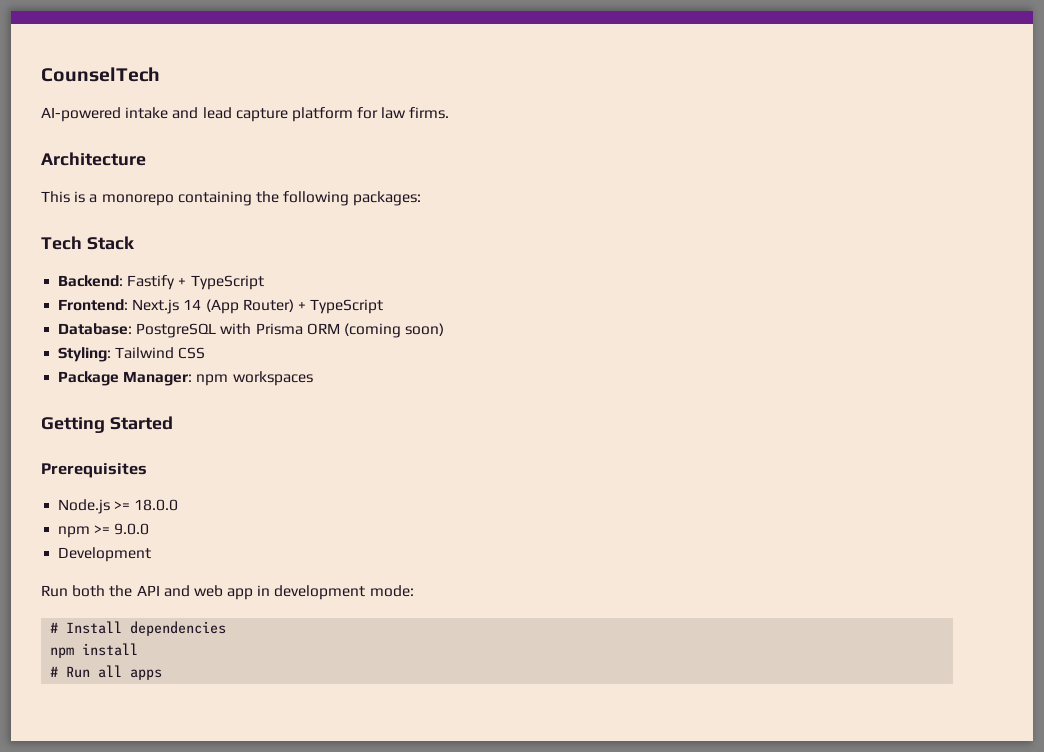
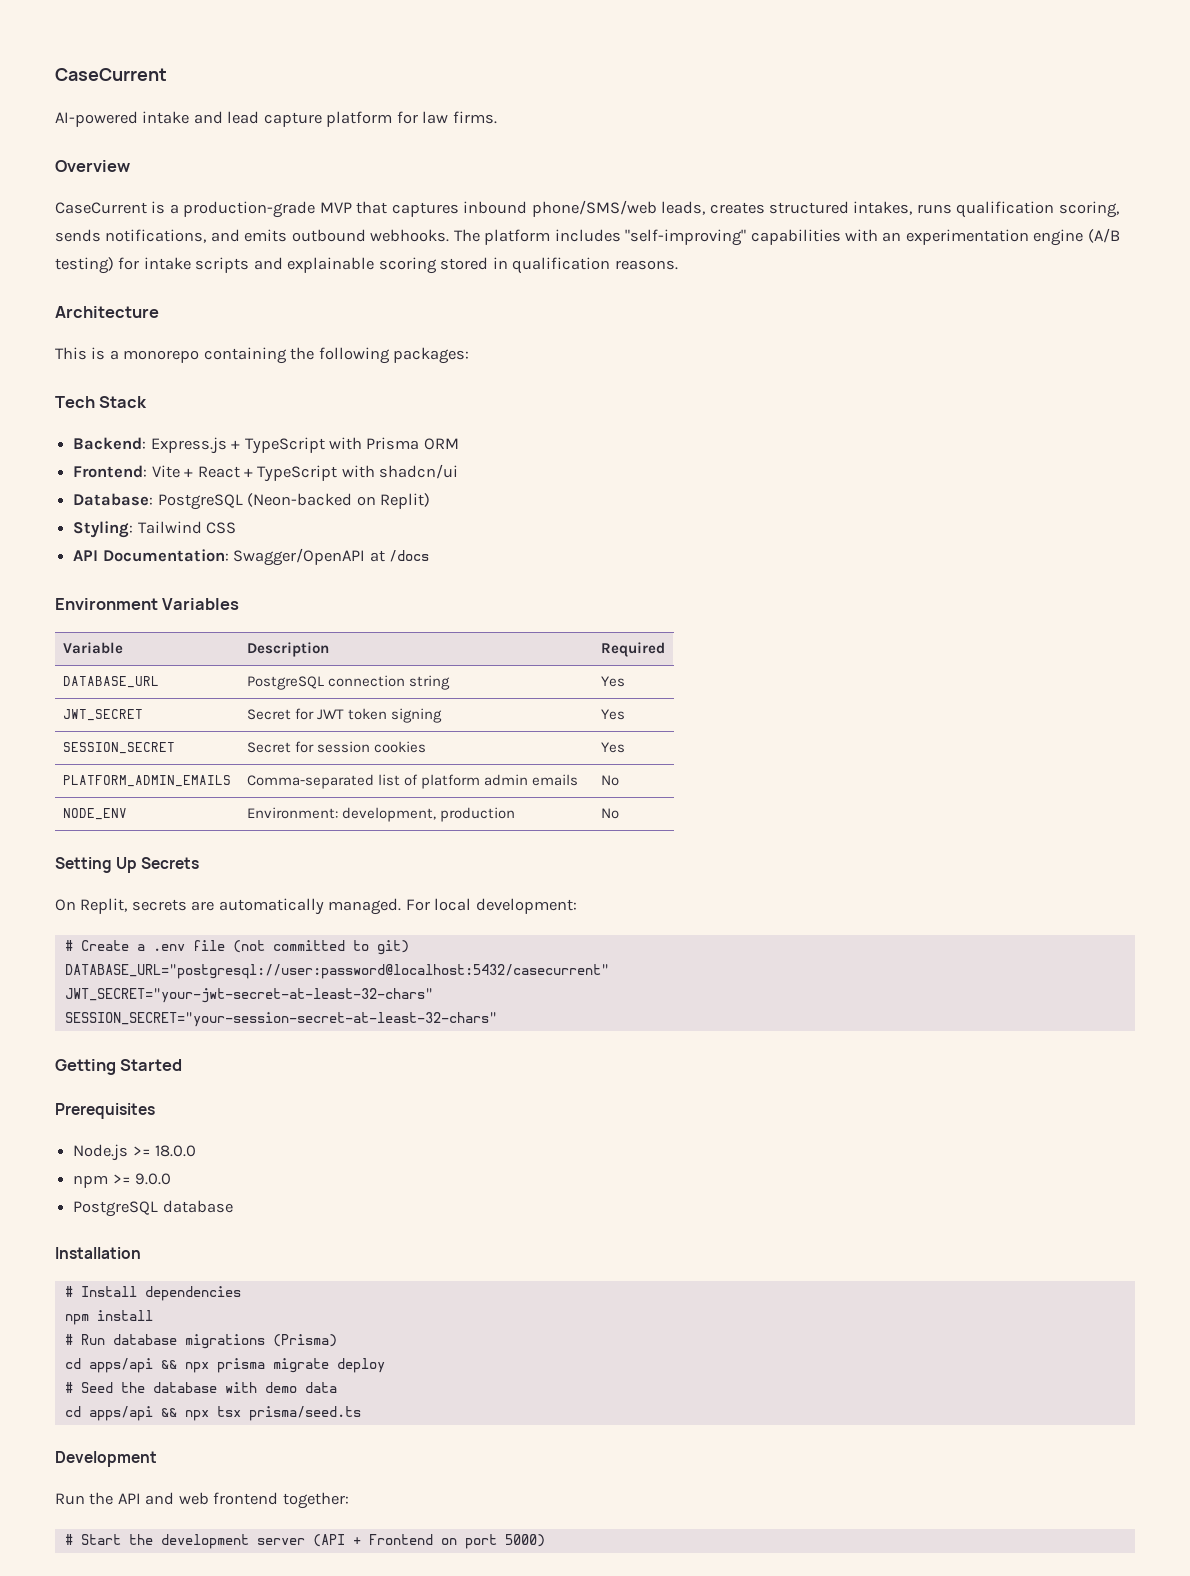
[41,67,160,82] CounselTech -> [55,68,167,81] CaseCurrent
(450, 113) none -> [55,160,130,172] [55,200,1119,218] [55,228,1120,246] [55,257,678,274] // Overview // CaseCurrent is a production-grade MVP that captures inbound phone/SMS/web leads, creates structured intakes, runs qualification scoring, sends notifications, and emits outbound webhooks. The platform includes "self-improving" capabilities with an experimentation engine (A/B testing) for intake scripts and explainable scoring stored in qualification reasons.
[127,275,264,290] [58,299,384,314] Fastify + TypeScript // Frontend: Next.js 14 (App Router) + TypeScript -> [150,437,459,454] [73,464,459,482] Express.js + TypeScript with Prisma ORM // Frontend: Vite + React + TypeScript with shadcn/ui
[220,323,445,338] [58,347,206,362] [58,371,313,386] with Prisma ORM (coming soon) // Styling: Tailwind CSS // Package Manager: npm workspaces -> [247,493,430,509] [73,521,237,538] [73,548,429,566] [55,598,240,610] [62,642,123,654] [246,642,329,657] [600,642,665,657] [62,676,159,688] [246,675,450,690] [600,676,625,687] [62,709,143,721] [246,708,442,723] [600,709,625,720] [62,742,175,754] [246,741,426,753] [600,742,625,753] [62,775,231,787] [246,774,578,789] [600,775,619,786] [62,808,127,820] [246,807,515,822] [600,808,619,819] [55,857,200,873] [55,898,577,915] [64,940,409,955] [64,964,609,979] [64,988,433,1003] [64,1012,497,1027] (Neon-backed on Replit) // Styling: Tailwind CSS // API Documentation: Swagger/OpenAPI at /docs // Environment Variables // Variable | Description | Required // DATABASE_URL | PostgreSQL connection string | Yes // JWT_SECRET | Secret for JWT token signing | Yes // SESSION_SECRET | Secret for session cookies | Yes // PLATFORM_ADMIN_EMAILS | Comma-separated list of platform admin emails | No // NODE_ENV | Environment: development, production | No // Setting Up Secrets // On Replit, secrets are automatically managed. For local development: // # Create a .env file (not committed to git) // DATABASE_URL="postgresql://user:password@localhost:5432/casecurrent" // JWT_SECRET="your-jwt-secret-at-least-32-chars" // SESSION_SECRET="your-session-secret-at-least-32-chars"
[58,547,152,562] [41,585,414,600] Development // Run both the API and web app in development mode: -> [73,1200,233,1217] [55,1247,141,1259] PostgreSQL database // Installation
[98,665,163,680] all apps -> [112,1334,337,1349] [64,1358,385,1373] [64,1382,337,1393] [64,1406,361,1421] [55,1451,157,1467] [55,1492,349,1509] [64,1534,545,1549] database migrations (Prisma) // cd apps/api && npx prisma migrate deploy // # Seed the database with demo data // cd apps/api && npx tsx prisma/seed.ts // Development // Run the API and web frontend together: // # Start the development server (API + Frontend on port 5000)

